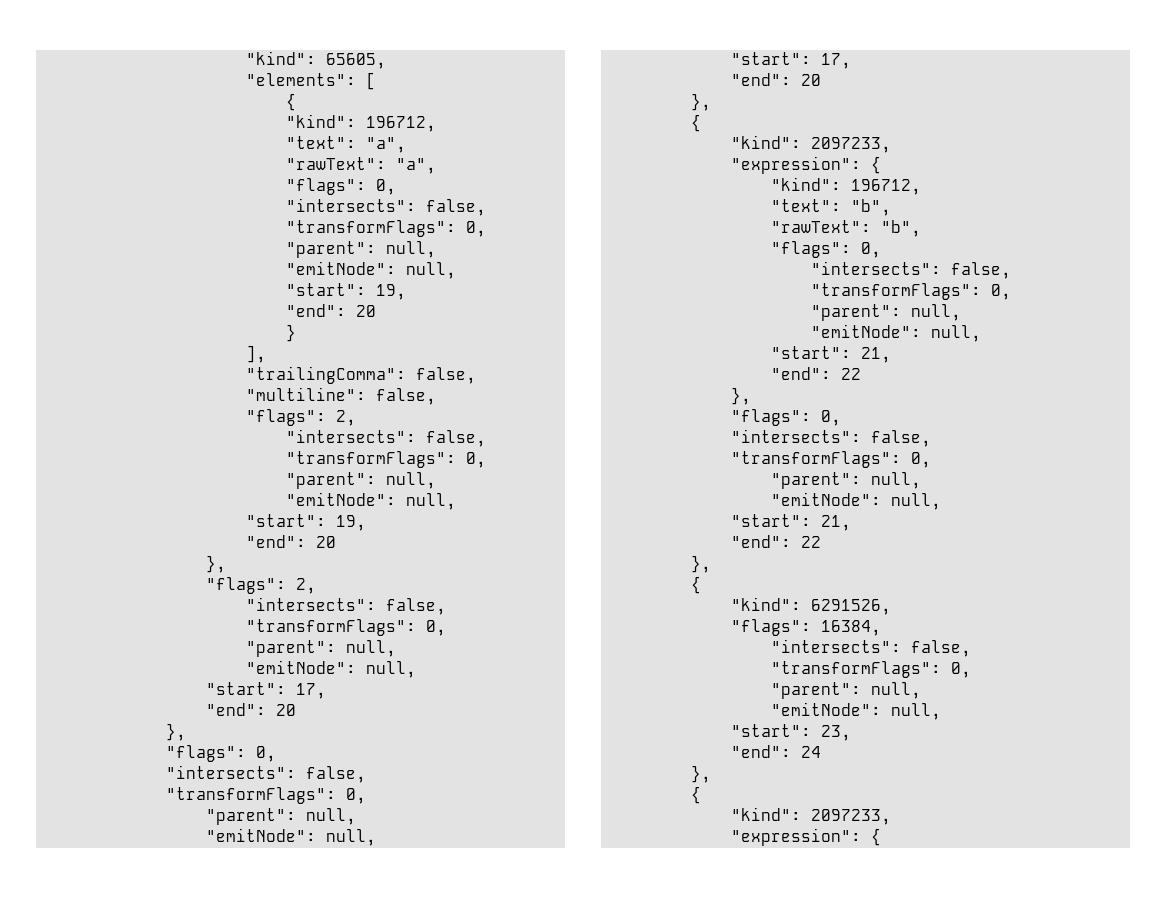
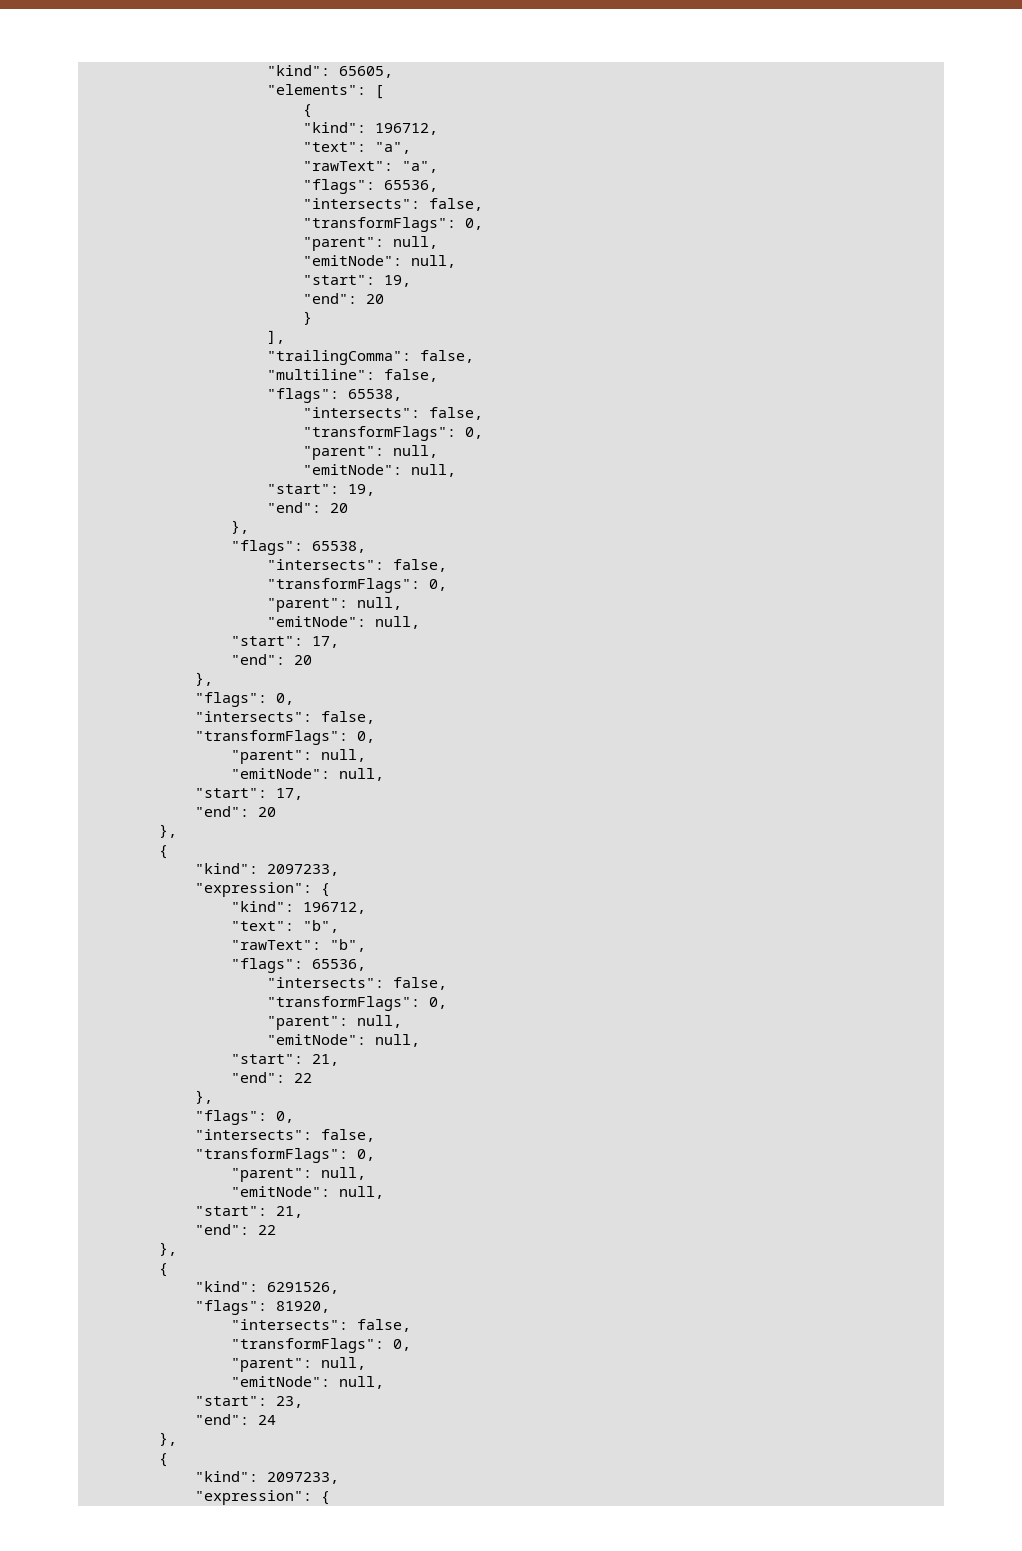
[376,179,397,195] 0, -> [384,180,438,192] 65536,
[336,410,357,426] 2, -> [348,389,402,401] 65538,
[296,578,317,594] 2, -> [312,541,366,553] 65538,
[861,242,882,258] 0, -> [312,959,366,971] 65536,
[821,620,882,636] 16384, -> [276,1301,330,1313] 81920,

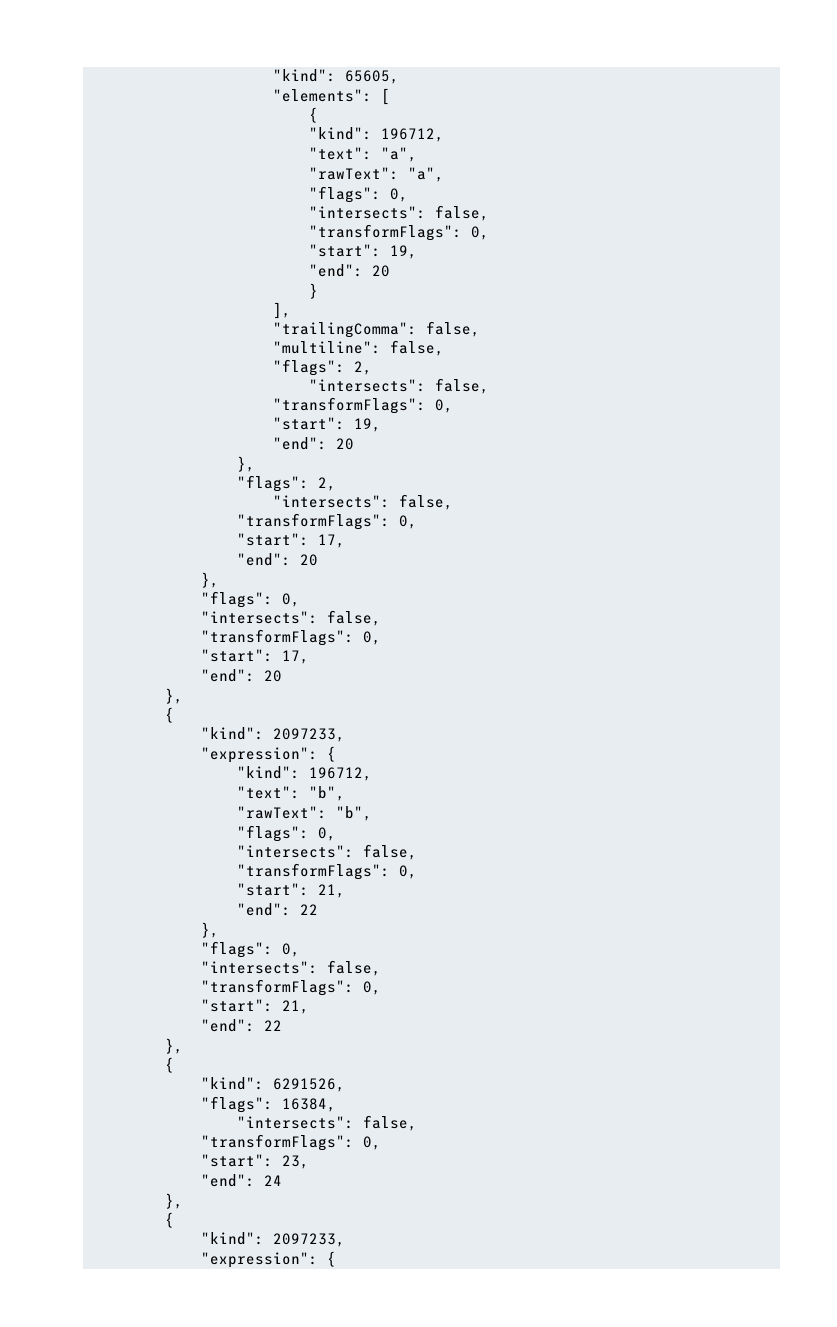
[384,180,438,192] [303,198,483,211] [303,217,483,232] [303,236,438,251] [303,255,456,268] 65536, // "intersects": false, // "transformFlags": 0, // "parent": null, // "emitNode": null, -> [389,188,408,202] [308,205,489,221] [308,224,489,241] 0, // "intersects": false, // "transformFlags": 0,
[348,389,402,401] [303,407,483,420] [303,426,483,441] [303,445,438,460] [303,464,456,477] 65538, // "intersects": false, // "transformFlags": 0, // "parent": null, // "emitNode": null, -> [353,361,372,375] [308,378,489,394] [272,397,453,414] 2, // "intersects": false, // "transformFlags": 0,
[312,541,366,553] [267,559,447,572] [267,578,447,593] [267,597,402,612] [267,616,420,629] 65538, // "intersects": false, // "transformFlags": 0, // "parent": null, // "emitNode": null, -> [317,477,336,491] [272,494,453,510] [236,513,417,530] 2, // "intersects": false, // "transformFlags": 0,
[231,749,366,764] [231,768,384,781] // "parent": null, // "emitNode": null, -> (381, 638) none
[312,959,366,971] [267,977,447,990] [267,996,447,1011] [267,1015,402,1030] [267,1034,420,1047] 65536, // "intersects": false, // "transformFlags": 0, // "parent": null, // "emitNode": null, -> [317,827,336,841] [236,844,417,860] [236,863,417,880] 0, // "intersects": false, // "transformFlags": 0,
[231,1167,366,1182] [231,1186,384,1199] // "parent": null, // "emitNode": null, -> (381, 988) none
[276,1301,330,1313] [231,1319,411,1332] [231,1338,411,1353] [231,1357,366,1372] [231,1376,384,1389] 81920, // "intersects": false, // "transformFlags": 0, // "parent": null, // "emitNode": null, -> [281,1098,336,1112] [236,1115,417,1131] [200,1134,381,1151] 16384, // "intersects": false, // "transformFlags": 0,

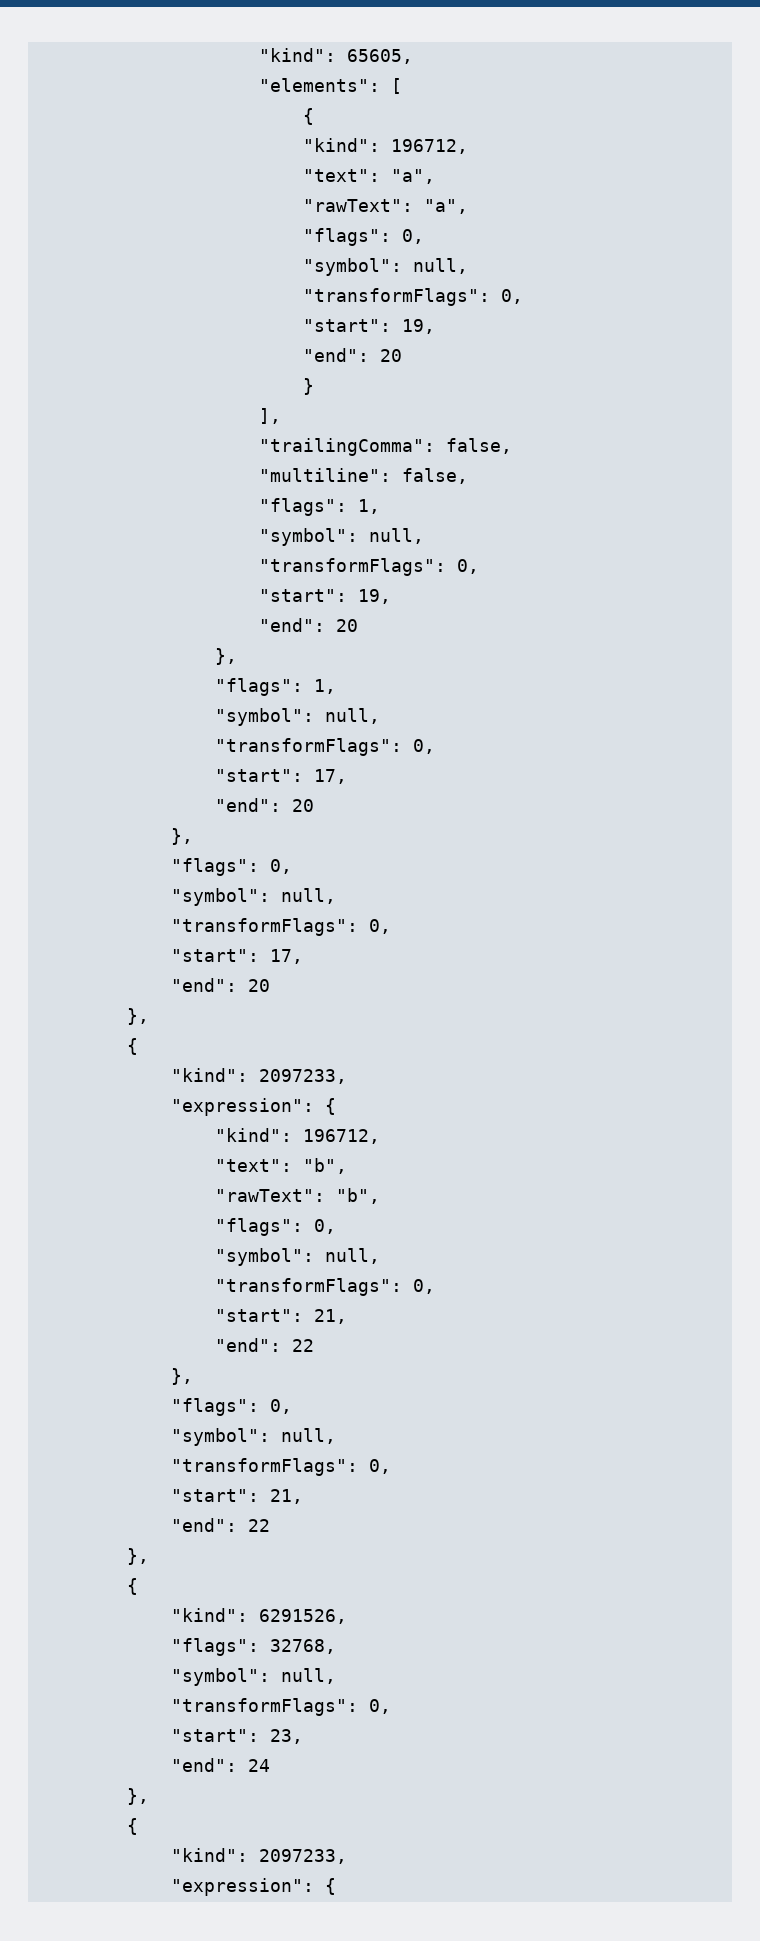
[308,205,489,221] "intersects": false, -> [303,258,469,276] "symbol": null,
[353,361,372,375] [308,378,489,394] 2, // "intersects": false, -> [358,499,381,514] [259,528,425,546] 1, // "symbol": null,
[317,477,336,491] [272,494,453,510] 2, // "intersects": false, -> [314,679,337,694] [215,708,381,726] 1, // "symbol": null,
[200,610,381,626] "intersects": false, -> [171,888,337,906] "symbol": null,
[236,844,417,860] "intersects": false, -> [215,1248,381,1266] "symbol": null,
[200,960,381,976] "intersects": false, -> [171,1428,337,1446] "symbol": null,
[281,1098,336,1112] [236,1115,417,1131] 16384, // "intersects": false, -> [270,1639,337,1654] [171,1668,337,1686] 32768, // "symbol": null,

